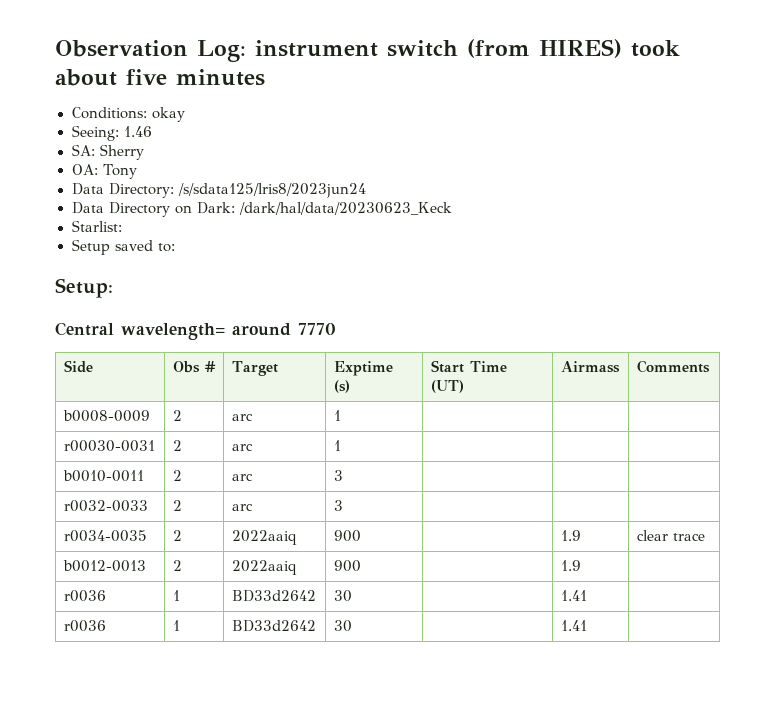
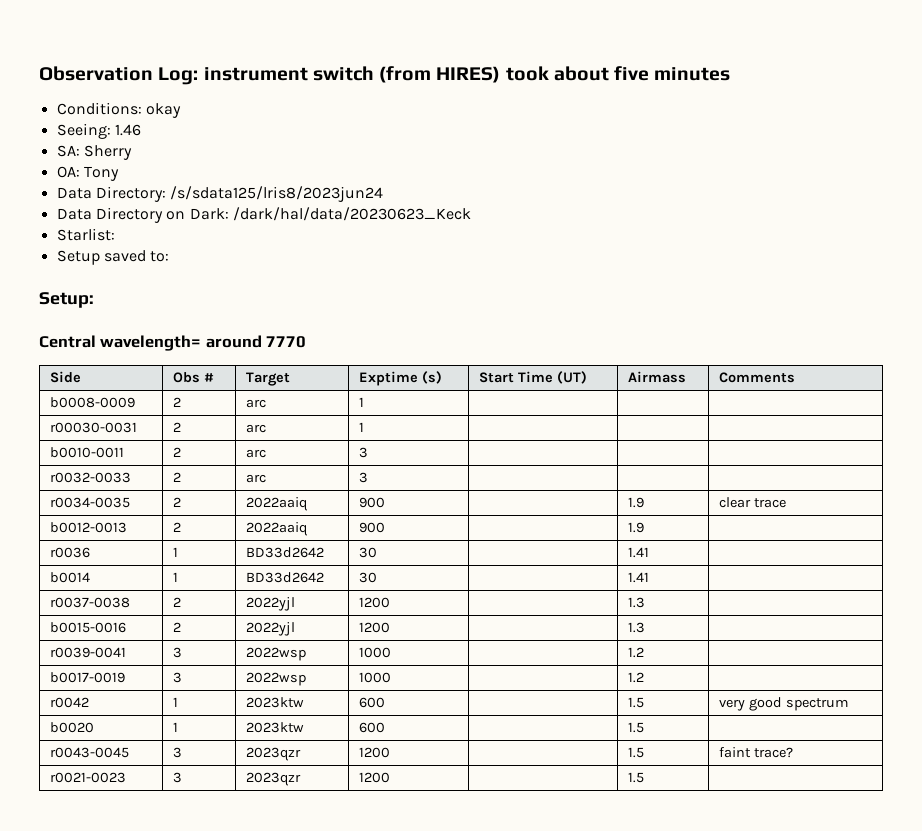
[63,620,106,632] [172,620,180,631] [231,620,316,632] [333,620,352,632] [560,620,587,631] r0036 | 1 | BD33d2642 | 30 | | 1.41 | -> [50,572,91,583] [173,572,179,582] [246,572,325,583] [359,572,378,583] [628,572,650,583] [50,597,131,608] [173,597,182,607] [246,597,296,611] [359,597,391,608] [628,597,646,608] [50,622,127,633] [173,622,182,632] [246,622,296,636] [359,622,391,633] [628,622,646,633] [50,647,127,658] [173,647,183,658] [246,647,307,661] [359,647,392,658] [628,647,645,658] [50,672,126,683] [173,672,183,683] [246,672,307,686] [359,672,392,683] [628,672,645,683] [50,697,90,708] [173,697,179,707] [246,697,305,708] [359,697,386,708] [628,697,645,708] [719,697,849,711] [50,722,95,733] [173,722,179,732] [246,722,305,733] [359,722,386,733] [628,722,645,733] [50,747,130,758] [173,747,183,758] [246,747,302,761] [359,747,391,758] [628,747,645,758] [719,747,793,758] [50,772,127,783] [173,772,183,783] [246,772,302,786] [359,772,391,783] [628,772,645,783] b0014 | 1 | BD33d2642 | 30 | | 1.41 | // r0037-0038 | 2 | 2022yjl | 1200 | | 1.3 | // b0015-0016 | 2 | 2022yjl | 1200 | | 1.3 | // r0039-0041 | 3 | 2022wsp | 1000 | | 1.2 | // b0017-0019 | 3 | 2022wsp | 1000 | | 1.2 | // r0042 | 1 | 2023ktw | 600 | | 1.5 | very good spectrum // b0020 | 1 | 2023ktw | 600 | | 1.5 | // r0043-0045 | 3 | 2023qzr | 1200 | | 1.5 | faint trace? // r0021-0023 | 3 | 2023qzr | 1200 | | 1.5 |

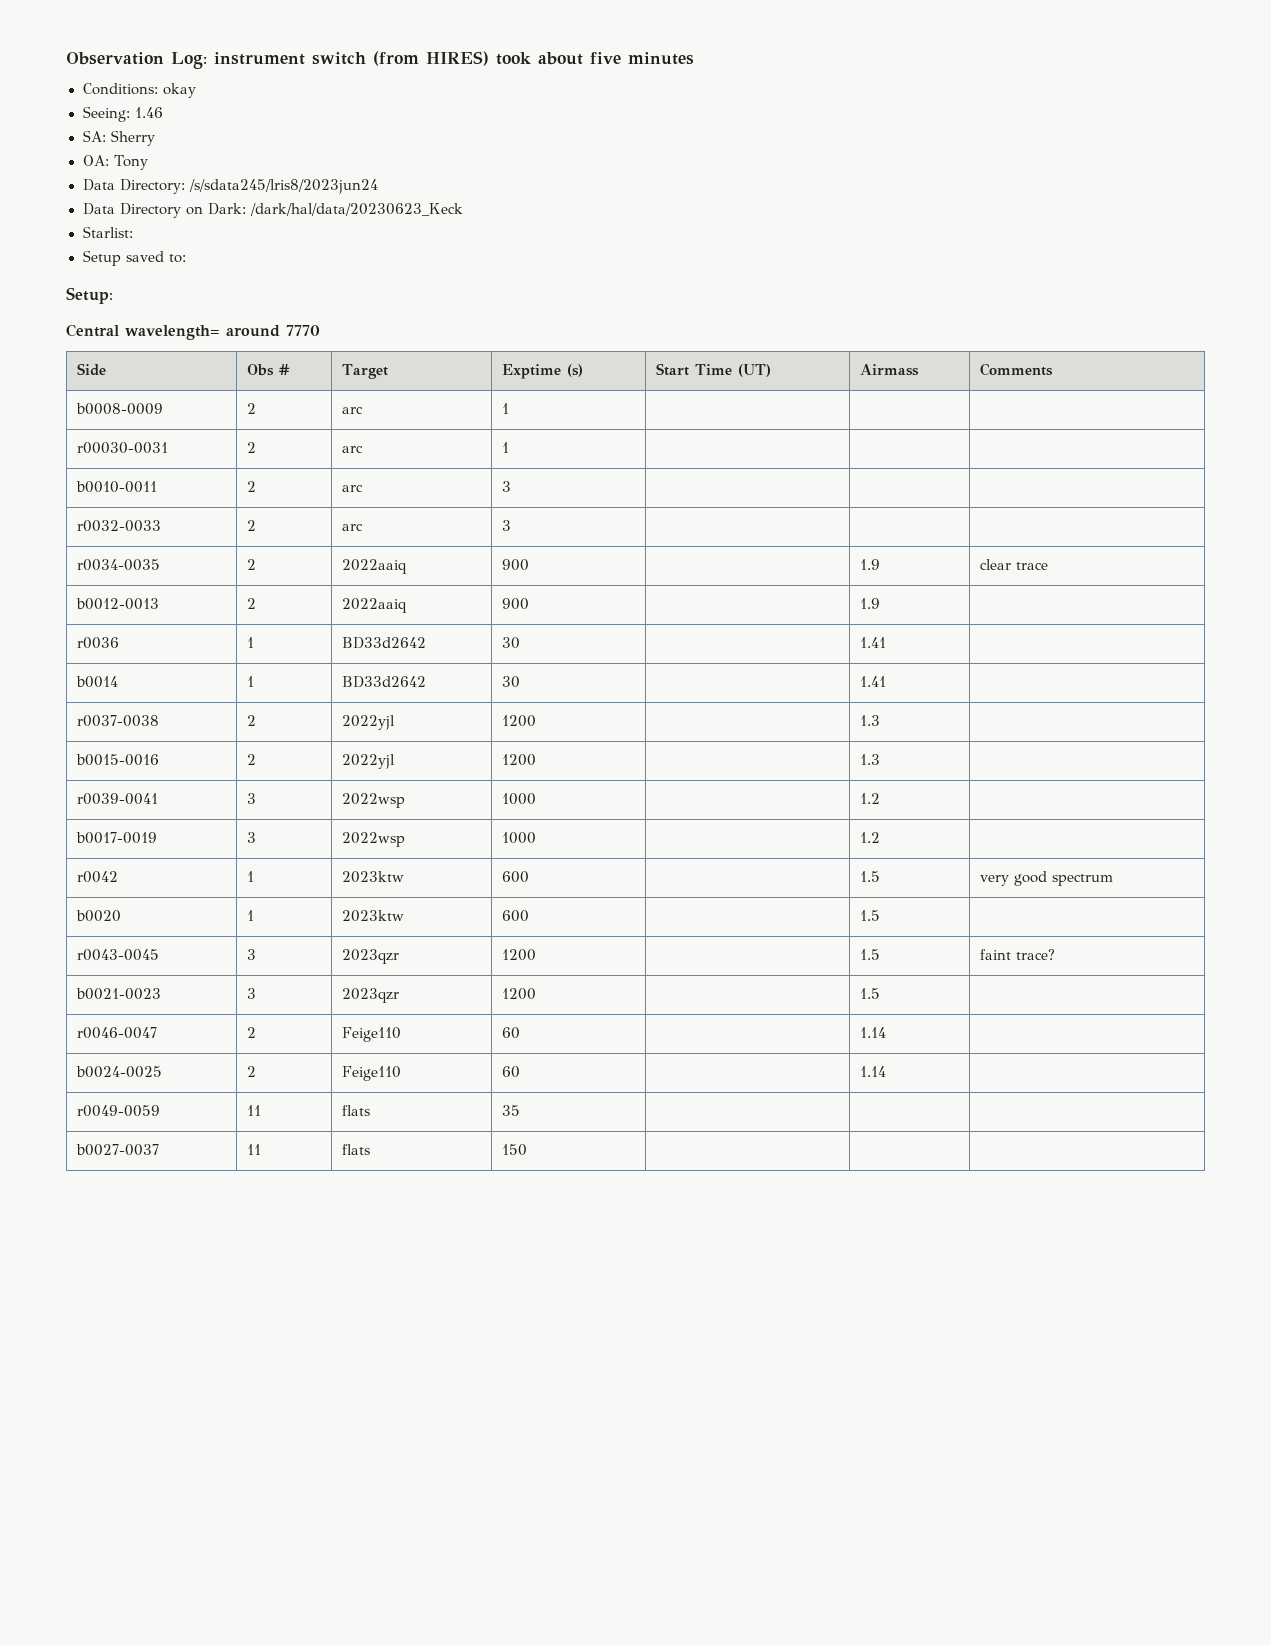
[170,186,384,202] /s/sdata125/lris8/2023jun24 -> [188,179,378,194] /s/sdata245/lris8/2023jun24
[50,772,127,783] [173,772,183,783] [246,772,302,786] [359,772,391,783] [628,772,645,783] r0021-0023 | 3 | 2023qzr | 1200 | | 1.5 | -> [75,988,161,1000] [246,988,256,999] [341,988,399,1003] [501,988,536,1000] [859,988,880,999] [76,1027,157,1039] [246,1027,256,1038] [341,1027,401,1042] [501,1027,520,1039] [859,1027,886,1038] [75,1066,162,1078] [246,1066,256,1077] [341,1066,401,1081] [501,1066,520,1078] [859,1066,886,1077] [76,1105,160,1117] [246,1105,261,1116] [341,1105,370,1116] [501,1105,520,1116] [75,1144,159,1156] [246,1144,261,1155] [341,1144,370,1155] [501,1144,527,1156] b0021-0023 | 3 | 2023qzr | 1200 | | 1.5 | // r0046-0047 | 2 | Feige110 | 60 | | 1.14 | // b0024-0025 | 2 | Feige110 | 60 | | 1.14 | // r0049-0059 | 11 | flats | 35 | | | // b0027-0037 | 11 | flats | 150 | | |

